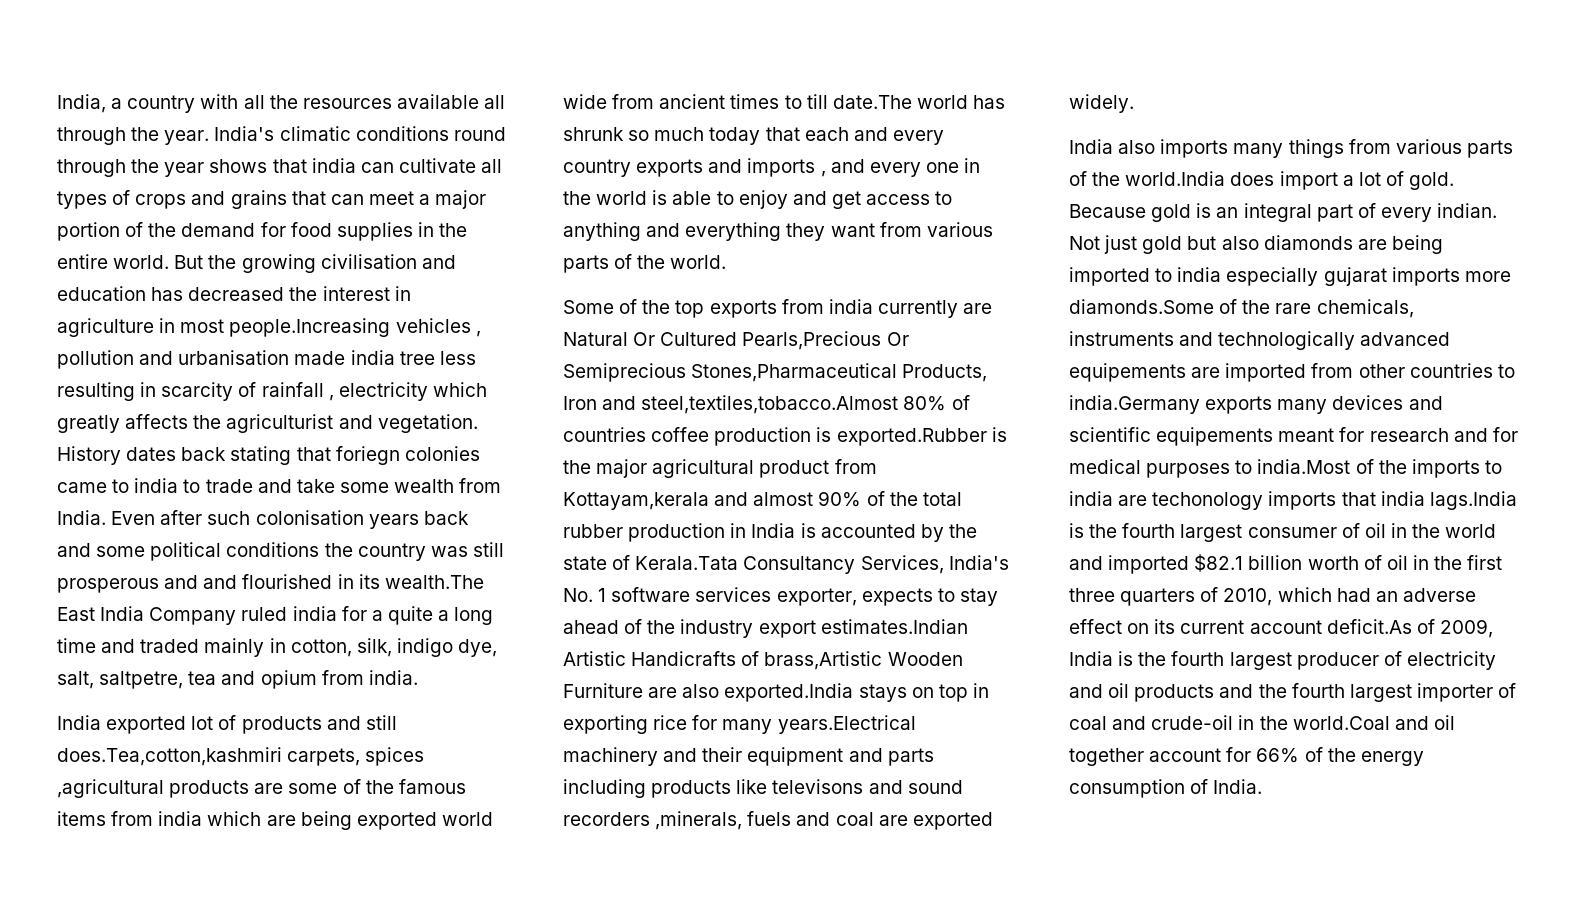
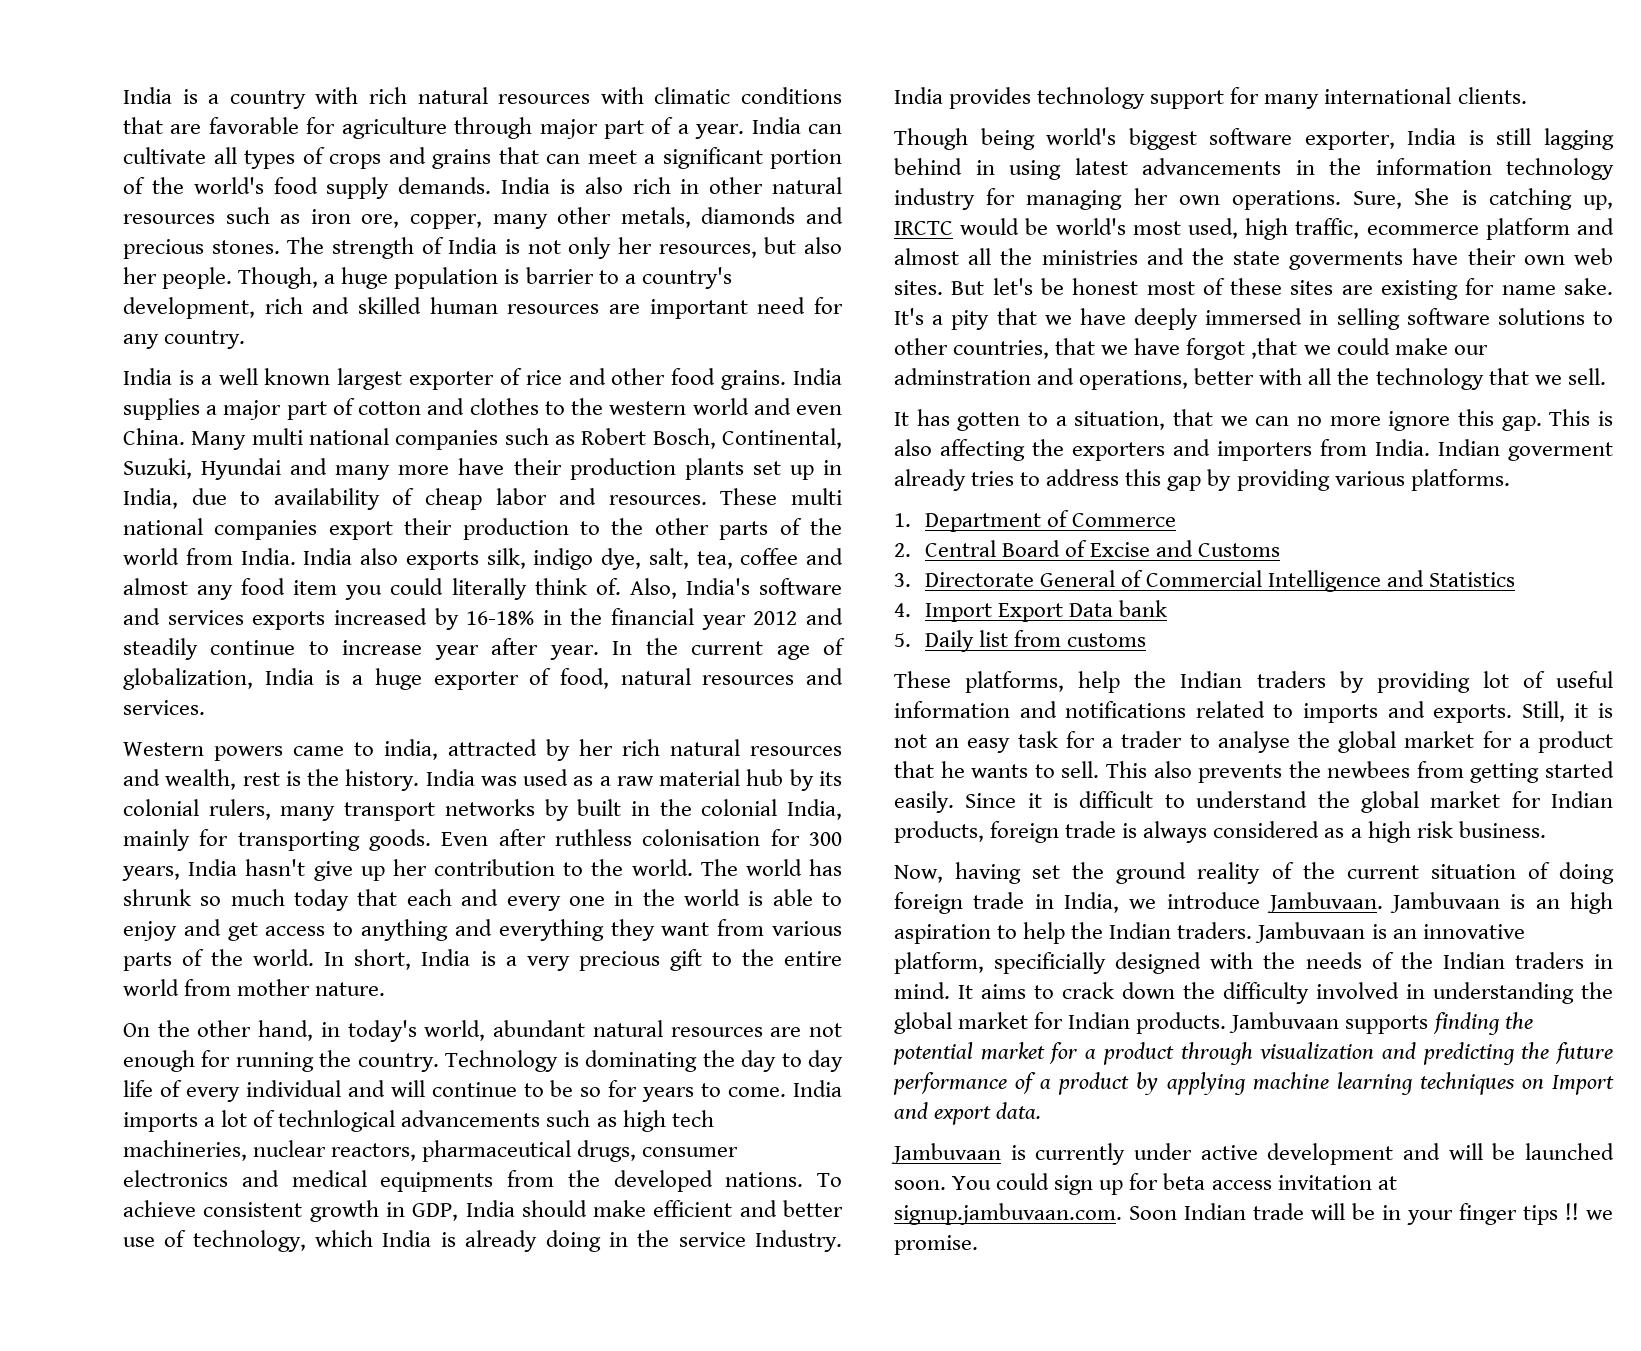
[57,94,106,113] India, -> [123,87,198,104] India is
[243,94,506,109] [57,126,506,145] [57,158,356,177] all the resources available all through the year. India's climatic conditions round through the year shows that india -> [369,87,843,104] [123,117,801,139] rich natural resources with climatic conditions that are favorable for agriculture through major part of a year. India
[435,190,487,209] major -> [662,147,763,169] significant
[181,222,468,241] [57,254,456,273] [57,286,411,301] [57,318,481,337] [57,350,476,369] [57,382,487,401] [57,414,478,433] [57,446,480,465] [57,478,502,493] [57,510,469,529] [57,542,504,561] [57,574,484,593] [57,606,494,625] [57,638,498,657] [57,670,418,689] [57,715,397,734] [57,747,425,766] [57,779,466,798] [57,811,493,830] [563,94,912,109] demand for food supplies in the entire world. But the growing civilisation and education has decreased the interest in agriculture in most people.Increasing vehicles , pollution and urbanisation made india tree less resulting in scarcity of rainfall , electricity which greatly affects the agriculturist and vegetation. History dates back stating that foriegn colonies came to india to trade and take some wealth from India. Even after such colonisation years back and some political conditions the country was still prosperous and and flourished in its wealth.The East India Company ruled india for a quite a long time and traded mainly in cotton, silk, indigo dye, salt, saltpetre, tea and opium from india. // India exported lot of products and still does.Tea,cotton,kashmiri carpets, spices ,agricultural products are some of the famous items from india which are being exported world wide from ancient times to till date.The -> [193,177,843,199] [123,207,844,229] [123,237,842,259] [123,267,732,289] [123,297,843,319] [123,330,246,349] [123,368,842,390] [123,398,843,420] [123,428,842,450] [123,458,842,480] [123,488,843,510] [123,518,842,540] [123,548,843,570] [123,578,842,600] [123,608,843,630] [123,638,845,660] [123,668,843,690] [123,700,205,715] [123,739,842,761] [123,769,842,791] [123,799,842,821] [123,829,842,851] [122,859,738,881] world's food supply demands. India is also rich in other natural resources such as iron ore, copper, many other metals, diamonds and precious stones. The strength of India is not only her resources, but also her people. Though, a huge population is barrier to a country's development, rich and skilled human resources are important need for any country. // India is a well known largest exporter of rice and other food grains. India supplies a major part of cotton and clothes to the western world and even China. Many multi national companies such as Robert Bosch, Continental, Suzuki, Hyundai and many more have their production plants set up in India, due to availability of cheap labor and resources. These multi national companies export their production to the other parts of the world from India. India also exports silk, indigo dye, salt, tea, coffee and almost any food item you could literally think of. Also, India's software and services exports increased by 16-18% in the financial year 2012 and steadily continue to increase year after year. In the current age of globalization, India is a huge exporter of food, natural resources and services. // Western powers came to india, attracted by her rich natural resources and wealth, rest is the history. India was used as a raw material hub by its colonial rulers, many transport networks by built in the colonial India, mainly for transporting goods. Even after ruthless colonisation for 300 years, India hasn't give up her contribution to the world. The
[563,158,921,177] country exports and imports , and every -> (561, 903) none
[563,299,993,318] [563,331,909,350] [563,363,988,382] [563,395,970,414] [563,427,1007,446] [563,459,877,478] [563,491,962,510] [563,523,977,542] [563,555,1009,574] [563,587,998,606] [563,619,968,638] [563,651,963,670] [563,683,989,702] [563,715,916,734] [563,747,934,766] [563,779,963,798] [563,811,993,830] [1069,94,1134,113] [1069,139,1513,158] [1069,171,1455,190] [1069,203,1498,222] [1069,235,1443,254] [1069,267,1511,286] [1069,299,1414,318] [1069,331,1451,350] [1069,363,1515,382] [1069,395,1443,414] [1069,427,1518,446] [1069,459,1502,478] [1069,491,1517,510] [1069,523,1497,542] [1069,554,1503,574] [1069,587,1476,606] [1069,619,1493,638] [1069,651,1496,670] [1069,683,1517,702] [1069,715,1455,730] [1069,747,1424,766] [1069,779,1263,798] // Some of the top exports from india currently are Natural Or Cultured Pearls,Precious Or Semiprecious Stones,Pharmaceutical Products, Iron and steel,textiles,tobacco.Almost 80% of countries coffee production is exported.Rubber is the major agricultural product from Kottayam,kerala and almost 90% of the total rubber production in India is accounted by the state of Kerala.Tata Consultancy Services, India's No. 1 software services exporter, expects to stay ahead of the industry export estimates.Indian Artistic Handicrafts of brass,Artistic Wooden Furniture are also exported.India stays on top in exporting rice for many years.Electrical machinery and their equipment and parts including products like televisons and sound recorders ,minerals, fuels and coal are exported widely. // India also imports many things from various parts of the world.India does import a lot of gold. Because gold is an integral part of every indian. Not just gold but also diamonds are being imported to india especially gujarat imports more diamonds.Some of the rare chemicals, instruments and technologically advanced equipements are imported from other countries to india.Germany exports many devices and scientific equipements meant for research and for medical purposes to india.Most of the imports to india are techonology imports that india lags.India is the fourth largest consumer of oil in the world and imported $82.1 billion worth of oil in the first three quarters of 2010, which had an adverse effect on its current account deficit.As of 2009, India is the fourth largest producer of electricity and oil products and the fourth largest importer of coal and crude-oil in the world.Coal and oil together account for 66% of the energy consumption of India. -> [324,949,842,971] [123,979,386,996] [123,1020,843,1042] [123,1050,843,1072] [123,1080,843,1102] [123,1110,714,1132] [123,1140,739,1162] [123,1170,842,1192] [123,1200,843,1222] [123,1230,842,1252] [894,87,1527,109] [894,128,1614,150] [894,158,1614,180] [894,188,1613,210] [894,218,1614,240] [894,248,1613,270] [894,278,1613,300] [894,308,1613,330] [894,338,1488,360] [894,368,1606,390] [894,409,1613,431] [894,439,1613,461] [894,469,1510,491] [894,510,1176,532] [894,540,1280,557] [894,570,1516,592] [894,600,1167,622] [894,630,1146,652] [894,671,1613,693] [894,701,1614,723] [894,731,1613,753] [894,761,1614,783] [894,791,1613,813] [894,821,1546,843] [894,862,1614,884] [894,892,1613,914] [894,922,1525,944] [894,952,1613,974] [894,982,1613,1004] [894,1012,1533,1035] [893,1042,1613,1065] [893,1072,1614,1095] [894,1102,1042,1125] [891,1143,1614,1165] [894,1173,1397,1195] [894,1203,1613,1225] [894,1235,978,1255] In short, India is a very precious gift to the entire world from mother nature. // On the other hand, in today's world, abundant natural resources are not enough for running the country. Technology is dominating the day to day life of every individual and will continue to be so for years to come. India imports a lot of technlogical advancements such as high tech machineries, nuclear reactors, pharmaceutical drugs, consumer electronics and medical equipments from the developed nations. To achieve consistent growth in GDP, India should make efficient and better use of technology, which India is already doing in the service Industry. India provides technology support for many international clients. // Though being world's biggest software exporter, India is still lagging behind in using latest advancements in the information technology industry for managing her own operations. Sure, She is catching up, IRCTC would be world's most used, high traffic, ecommerce platform and almost all the ministries and the state goverments have their own web sites. But let's be honest most of these sites are existing for name sake. It's a pity that we have deeply immersed in selling software solutions to other countries, that we have forgot ,that we could make our adminstration and operations, better with all the technology that we sell. // It has gotten to a situation, that we can no more ignore this gap. This is also affecting the exporters and importers from India. Indian goverment already tries to address this gap by providing various platforms. // 1. Department of Commerce // 2. Central Board of Excise and Customs // 3. Directorate General of Commercial Intelligence and Statistics // 4. Import Export Data bank // 5. Daily list from customs // These platforms, help the Indian traders by providing lot of useful information and notifications related to imports and exports. Still, it is not an easy task for a trader to analyse the global market for a product that he wants to sell. This also prevents the newbees from getting started easily. Since it is difficult to understand the global market for Indian products, foreign trade is always considered as a high risk business. // Now, having set the ground reality of the current situation of doing foreign trade in India, we introduce Jambuvaan. Jambuvaan is an high aspiration to help the Indian traders. Jambuvaan is an innovative platform, specificially designed with the needs of the Indian traders in mind. It aims to crack down the difficulty involved in understanding the global market for Indian products. Jambuvaan supports finding the potential market for a product through visualization and predicting the future performance of a product by applying machine learning techniques on Import and export data. // Jambuvaan is currently under active development and will be launched soon. You could sign up for beta access invitation at signup.jambuvaan.com. Soon Indian trade will be in your finger tips !! we promise.

